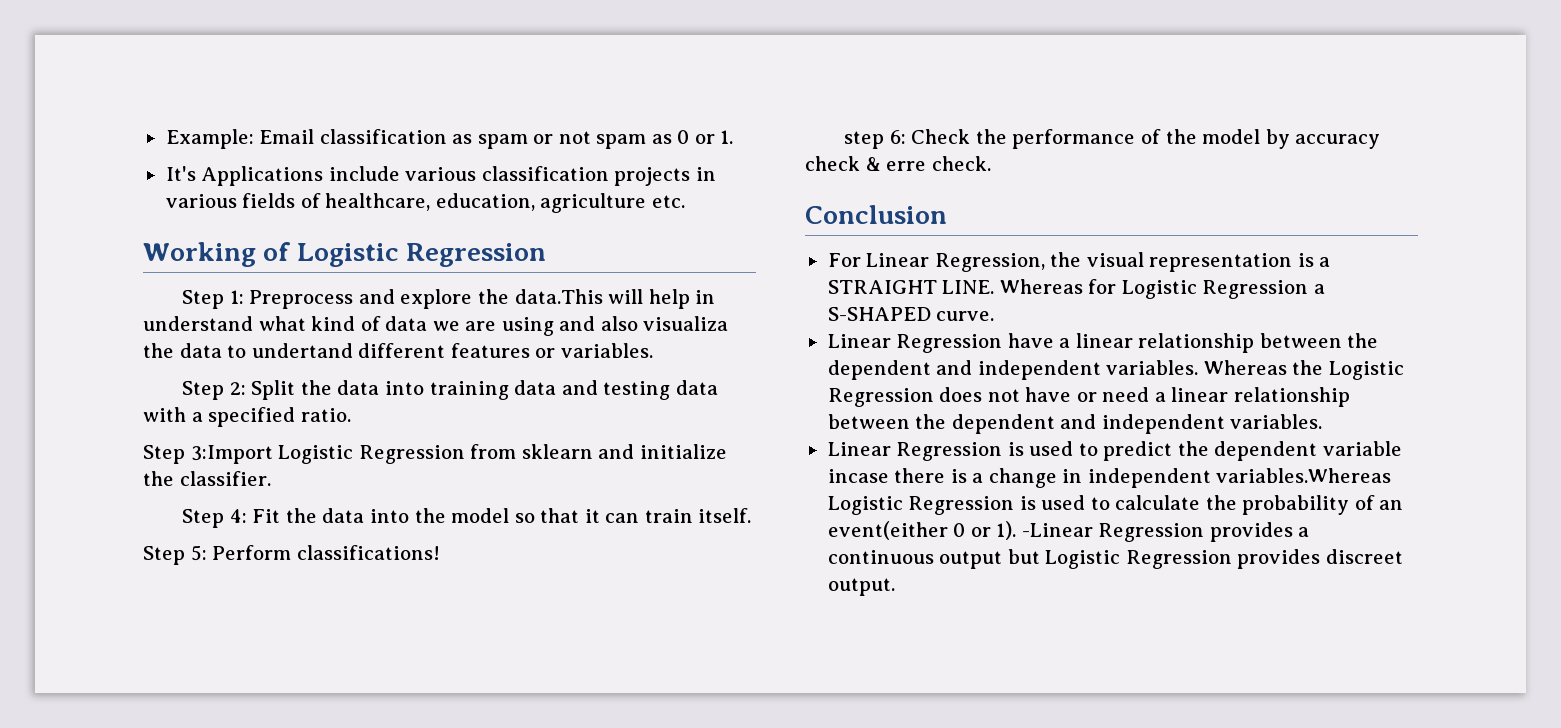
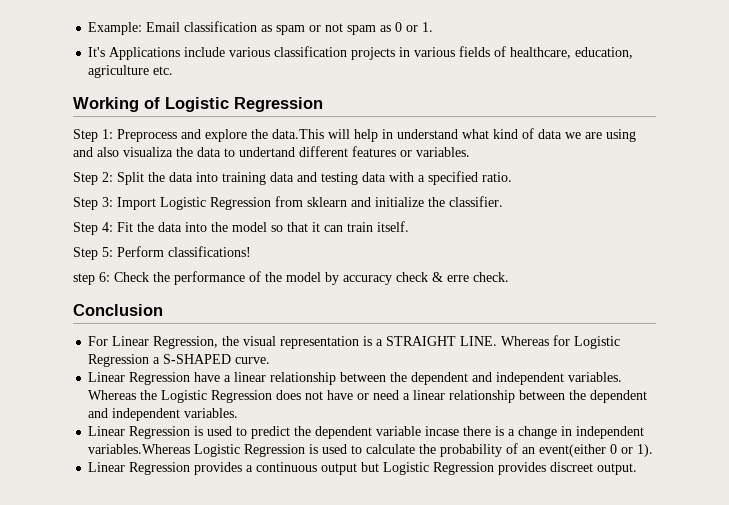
[190,445,273,464] 3:Import -> [102,197,156,210] 3: Import
[1021,523,1093,537] -Linear -> [88,462,126,472] // Linear

